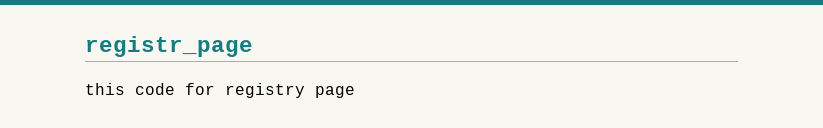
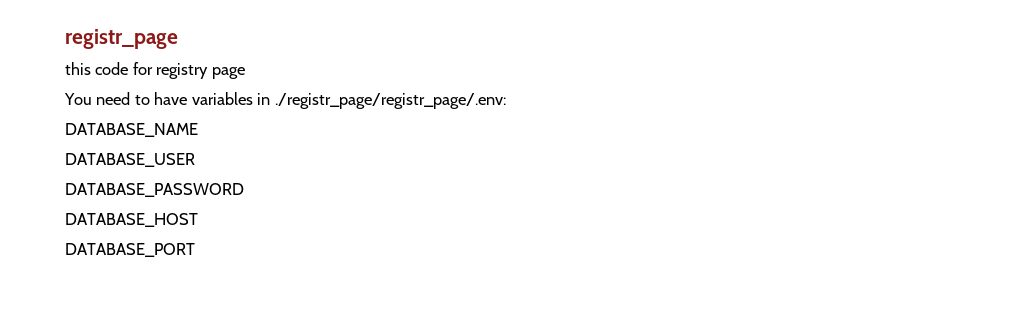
(355, 92) none -> [64,92,506,109] [65,123,198,137] [65,153,195,167] [65,183,244,197] [65,213,198,227] [65,243,195,257] // You need to have variables in ./registr_page/registr_page/.env: // DATABASE_NAME // DATABASE_USER // DATABASE_PASSWORD // DATABASE_HOST // DATABASE_PORT

